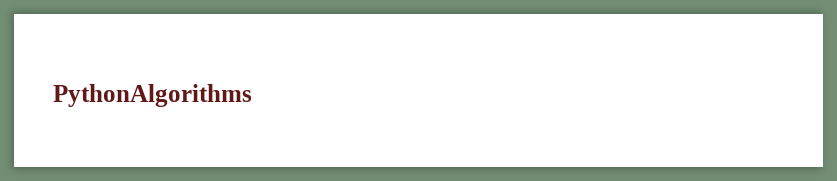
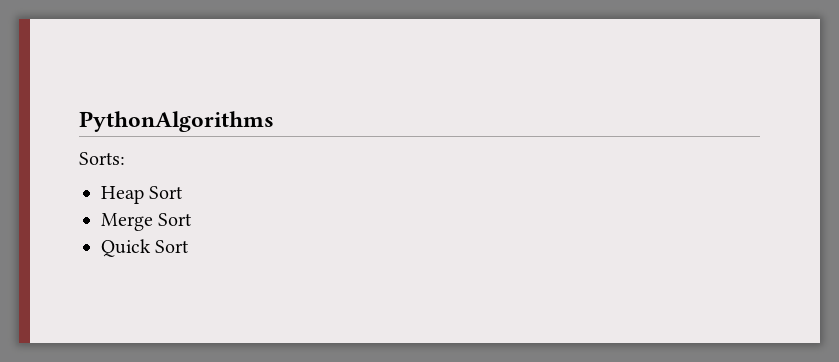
(252, 95) none -> [79,152,125,165] [101,186,184,204] [101,213,193,231] [101,239,190,257] // Sorts: // Heap Sort // Merge Sort // Quick Sort

